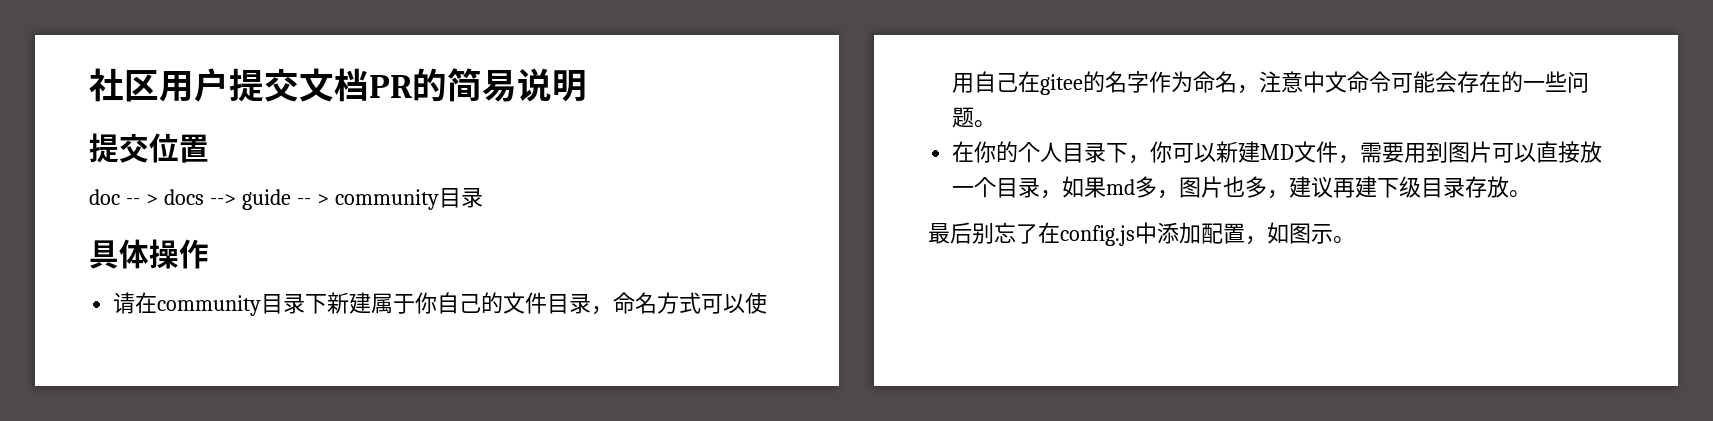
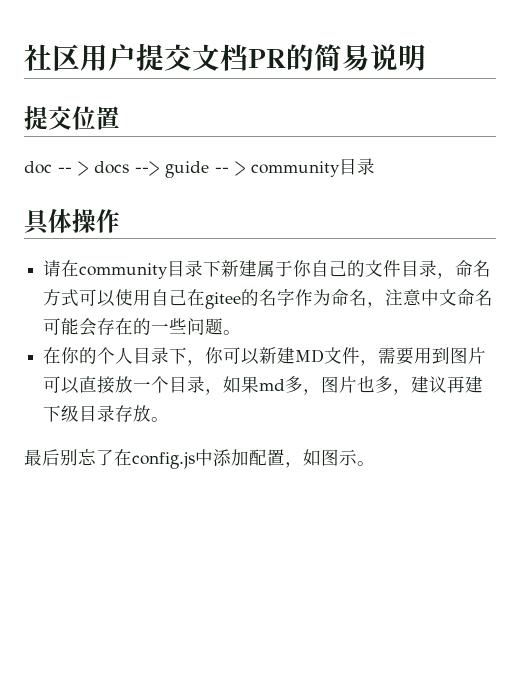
[1369,71,1392,93] 令 -> [475,289,494,306] 名

